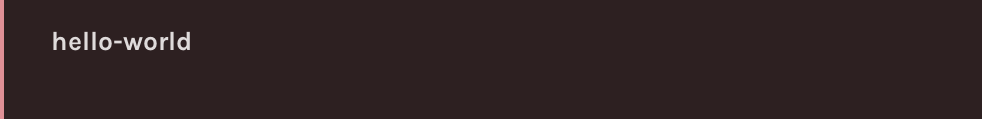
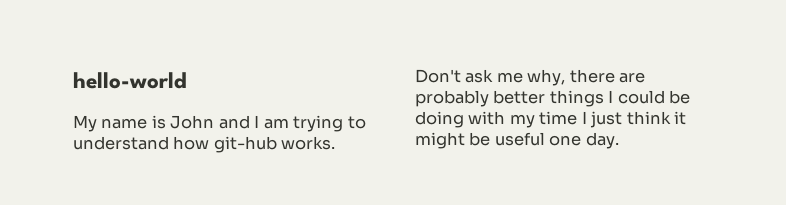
(192, 41) none -> [73,115,366,132] [73,136,336,153] [415,69,646,86] [415,90,691,107] [415,111,687,128] [415,132,619,149] // My name is John and I am trying to understand how git-hub works. Don't ask me why, there are probably better things I could be doing with my time I just think it might be useful one day.

